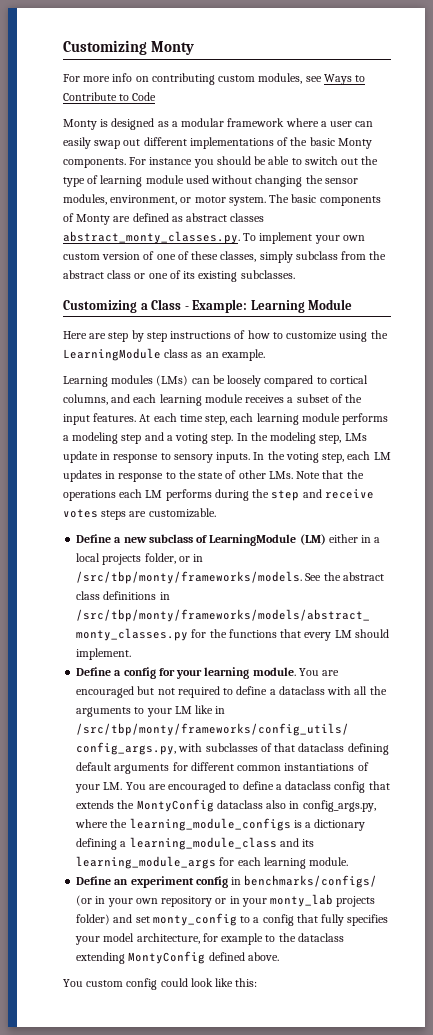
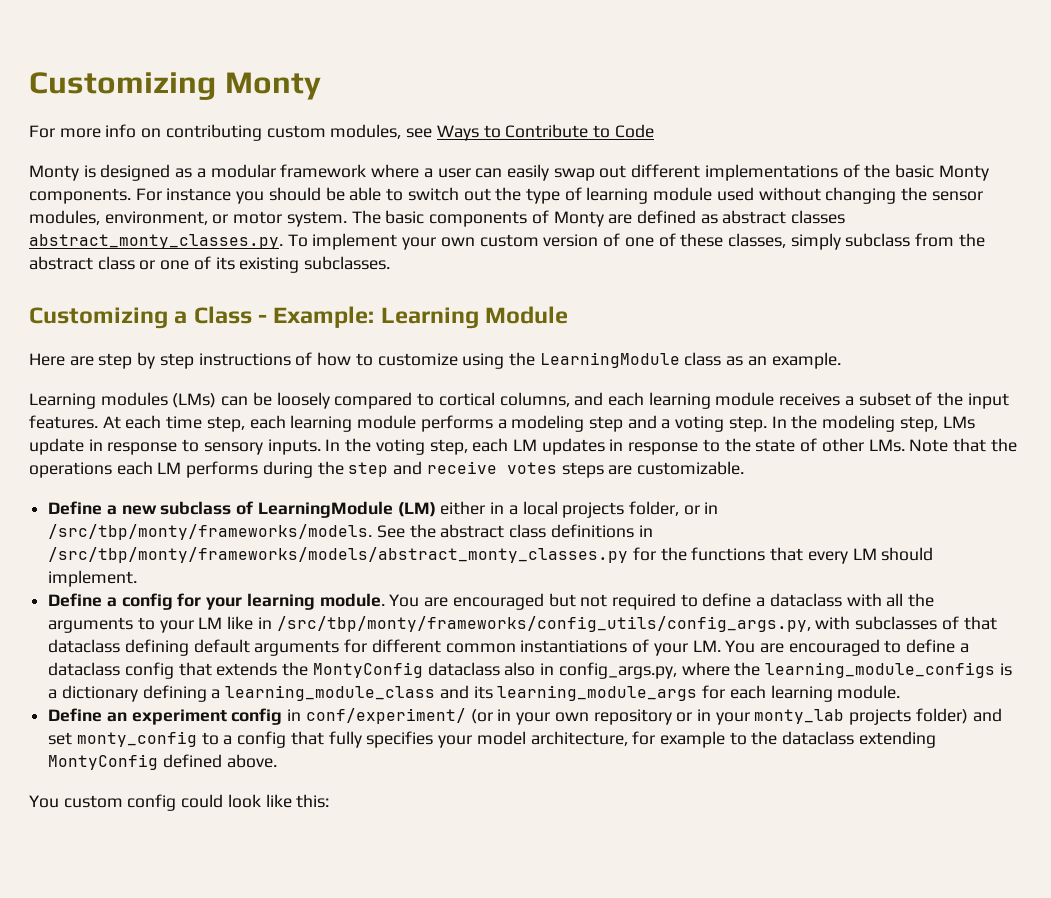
[244,875,378,888] benchmarks/configs/ -> [305,708,466,724] conf/experiment/

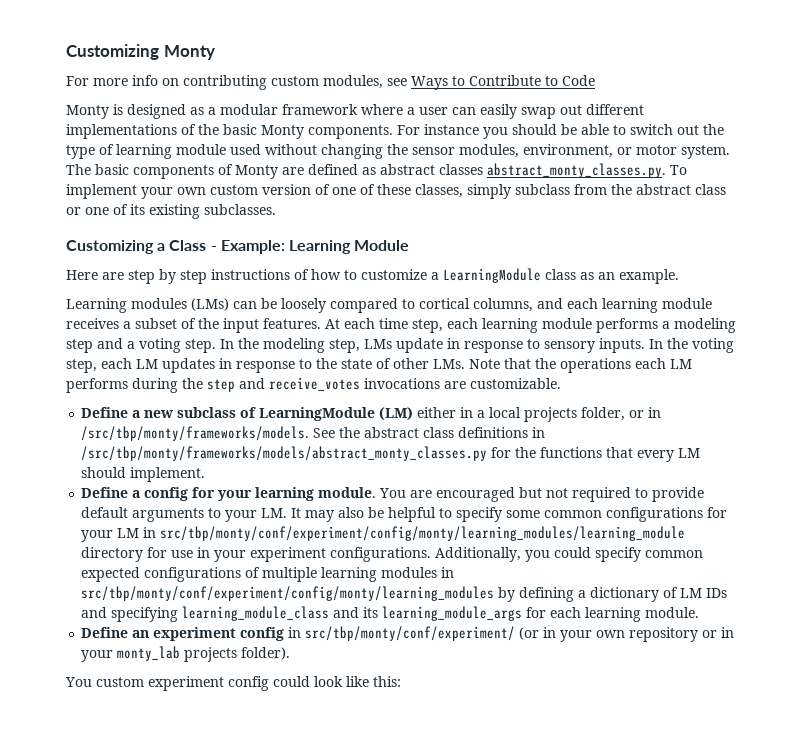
[462,352,535,369] using the -> [431,272,439,280] a
[426,461,604,478] receive votes steps -> [269,377,440,391] receive_votes invocations
[702,593,935,607] [48,616,997,633] [48,639,969,656] [48,662,1012,679] [48,685,221,702] define a dataclass with all the arguments to your LM like in /src/tbp/monty/frameworks/config_utils/config_args.py, with subclasses of that dataclass defining default arguments for different common instantiations of your LM. You are encouraged to define a dataclass config that extends the MontyConfig dataclass also in config_args.py, where the learning_module_configs is a dictionary defining a -> [652,487,705,502] [81,507,728,522] [81,526,686,542] [81,547,704,562] [81,567,455,582] [81,586,728,602] [81,607,179,622] provide default arguments to your LM. It may also be helpful to specify some common configurations for your LM in src/tbp/monty/conf/experiment/config/monty/learning_modules/learning_module directory for use in your experiment configurations. Additionally, you could specify common expected configurations of multiple learning modules in src/tbp/monty/conf/experiment/config/monty/learning_modules by defining a dictionary of LM IDs and specifying
[305,708,466,724] conf/experiment/ -> [305,626,516,641] src/tbp/monty/conf/experiment/
[915,708,1002,724] [48,731,936,748] [48,754,277,770] folder) and set monty_config to a config that fully specifies your model architecture, for example to the dataclass extending MontyConfig defined above. -> [241,647,291,660] folder).
(123, 801) none -> [148,676,224,691] experiment

